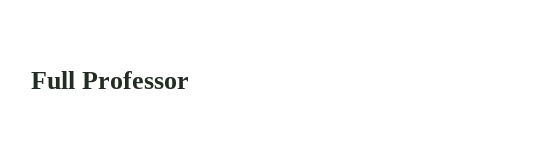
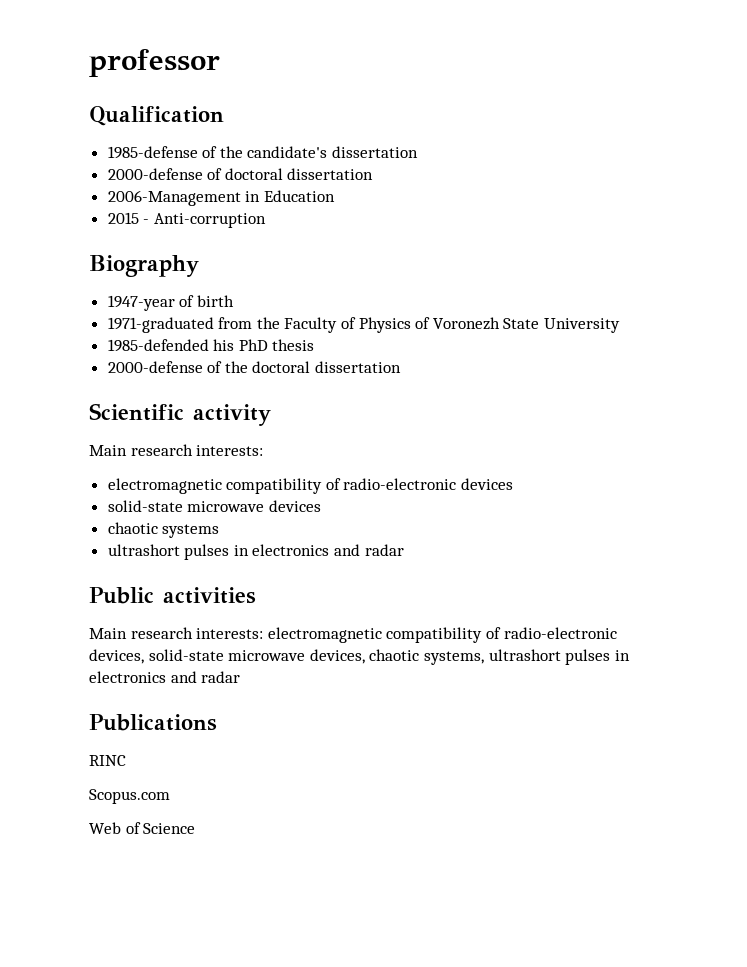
[31,71,190,89] Full Professor -> [89,49,220,77] [89,106,224,126] [107,146,419,159] [107,168,374,180] [107,190,335,206] [107,212,266,228] [89,255,199,277] [107,295,234,311] [107,317,621,333] [107,339,315,352] [107,361,402,373] [89,403,271,426] [89,444,264,456] [107,478,514,494] [107,500,321,512] [107,522,220,538] [107,544,404,560] [89,587,256,604] [89,627,617,643] [89,649,630,665] [89,671,241,683] [89,714,217,731] [89,755,126,766] [89,789,170,804] [89,822,196,834] professor // Qualification // 1985-defense of the candidate's dissertation // 2000-defense of doctoral dissertation // 2006-Management in Education // 2015 - Anti-corruption // Biography // 1947-year of birth // 1971-graduated from the Faculty of Physics of Voronezh State University // 1985-defended his PhD thesis // 2000-defense of the doctoral dissertation // Scientific activity // Main research interests: // electromagnetic compatibility of radio-electronic devices // solid-state microwave devices // chaotic systems // ultrashort pulses in electronics and radar // Public activities // Main research interests: electromagnetic compatibility of radio-electronic devices, solid-state microwave devices, chaotic systems, ultrashort pulses in electronics and radar // Publications // RINC // Scopus.com // Web of Science

